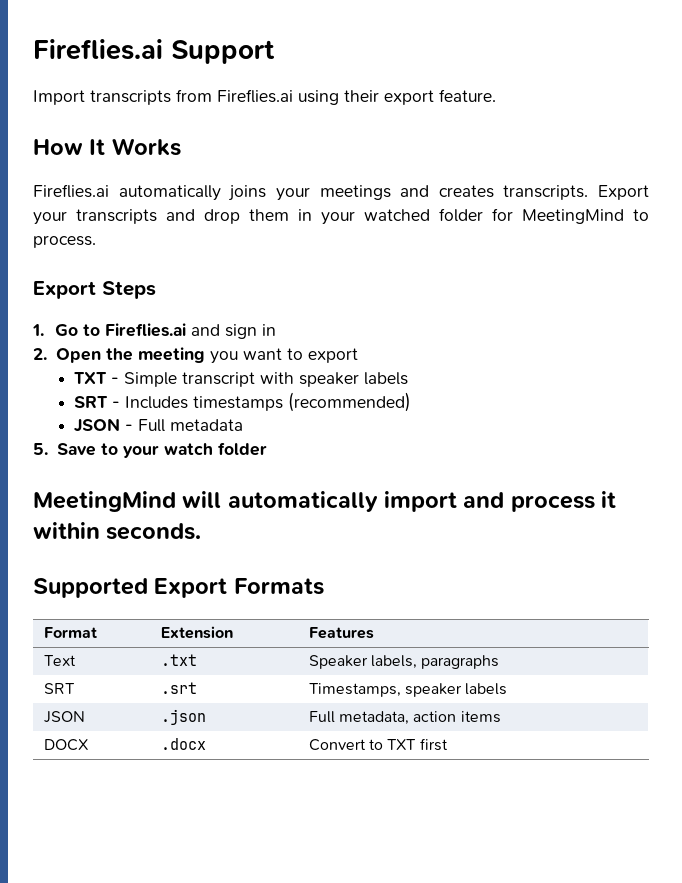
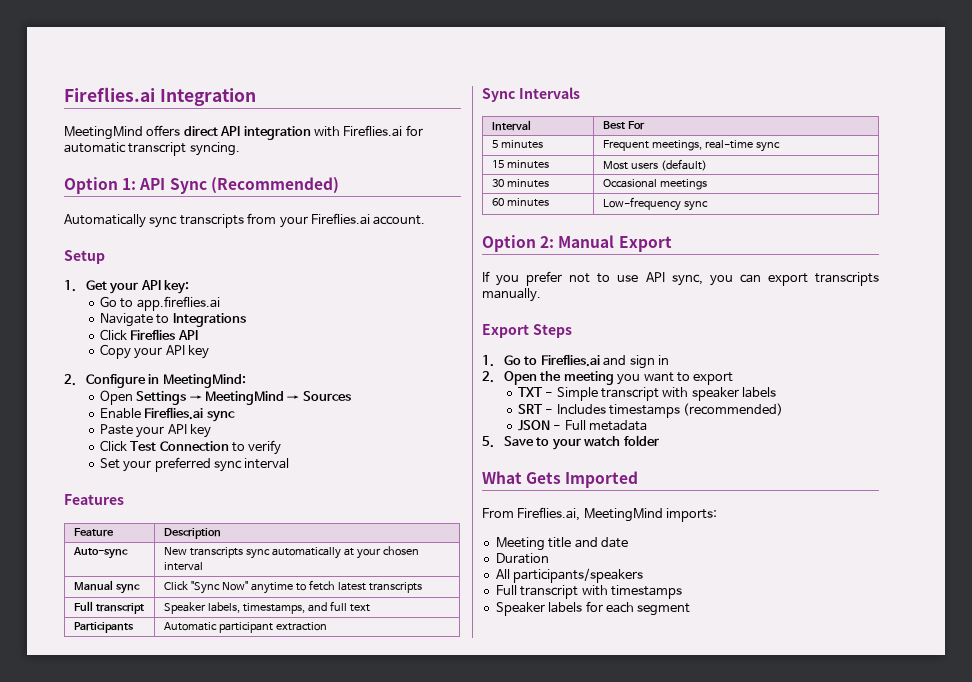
[33,39,275,64] [33,89,496,105] [33,138,181,156] [33,184,649,201] [33,208,649,225] [33,235,96,248] Fireflies.ai Support // Import transcripts from Fireflies.ai using their export feature. // How It Works // Fireflies.ai automatically joins your meetings and creates transcripts. Export your transcripts and drop them in your watched folder for MeetingMind to process. -> [64,87,256,106] [64,125,423,140] [64,142,240,156] [64,177,339,194] [64,213,426,228] [64,250,105,264] [64,280,190,294] [99,296,220,311] [99,313,246,327] [99,329,198,341] [99,344,209,359] [64,374,246,388] [99,390,351,405] [99,407,235,422] [99,424,211,438] [99,440,282,455] [99,457,290,472] [64,494,124,505] [73,528,114,537] [163,528,221,539] [72,547,128,559] [163,546,419,559] [163,562,203,571] [73,580,140,594] [163,580,422,594] [73,601,144,614] [163,601,370,614] [73,622,134,633] [163,622,327,633] [482,87,580,102] [491,120,531,131] [602,121,645,130] [491,140,543,149] [602,140,780,152] [491,160,549,169] [602,159,707,171] [491,179,549,188] [602,179,707,190] [491,198,549,207] [602,197,708,211] [482,235,672,252] [482,271,879,286] [482,288,541,302] Fireflies.ai Integration // MeetingMind offers direct API integration with Fireflies.ai for automatic transcript syncing. // Option 1: API Sync (Recommended) // Automatically sync transcripts from your Fireflies.ai account. // Setup // 1. Get your API key: // Go to app.fireflies.ai // Navigate to Integrations // Click Fireflies API // Copy your API key // 2. Configure in MeetingMind: // Open Settings → MeetingMind → Sources // Enable Fireflies.ai sync // Paste your API key // Click Test Connection to verify // Set your preferred sync interval // Features // Feature | Description // Auto-sync | New transcripts sync automatically at your chosen interval // Manual sync | Click "Sync Now" anytime to fetch latest transcripts // Full transcript | Speaker labels, timestamps, and full text // Participants | Automatic participant extraction // Sync Intervals // Interval | Best For // 5 minutes | Frequent meetings, real-time sync // 15 minutes | Most users (default) // 30 minutes | Occasional meetings // 60 minutes | Low-frequency sync // Option 2: Manual Export // If you prefer not to use API sync, you can export transcripts manually.
[33,491,617,512] [33,522,202,540] [33,578,324,598] [43,627,97,638] [160,626,233,639] [308,627,374,639] [43,655,76,666] [160,654,197,666] [308,655,500,669] [43,683,75,694] [160,682,197,694] [308,683,508,697] [43,711,85,723] [160,709,206,725] [308,711,501,725] [43,739,89,751] [160,738,206,750] [308,738,448,751] MeetingMind will automatically import and process it within seconds. // Supported Export Formats // Format | Extension | Features // Text | .txt | Speaker labels, paragraphs // SRT | .srt | Timestamps, speaker labels // JSON | .json | Full metadata, action items // DOCX | .docx | Convert to TXT first -> [482,471,639,488] [482,507,718,522] [495,537,628,551] [495,553,549,564] [495,568,644,583] [495,585,682,599] [495,601,691,616] What Gets Imported // From Fireflies.ai, MeetingMind imports: // Meeting title and date // Duration // All participants/speakers // Full transcript with timestamps // Speaker labels for each segment

